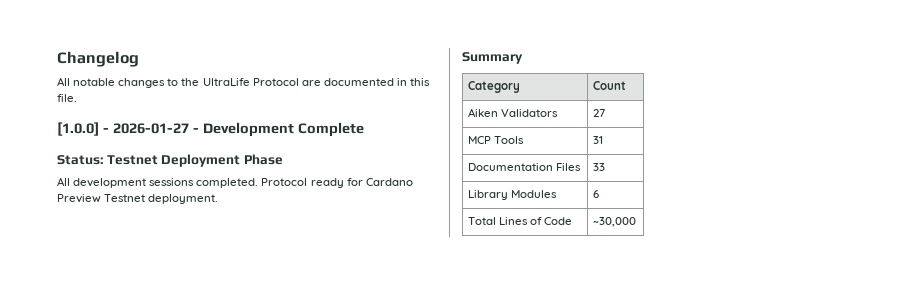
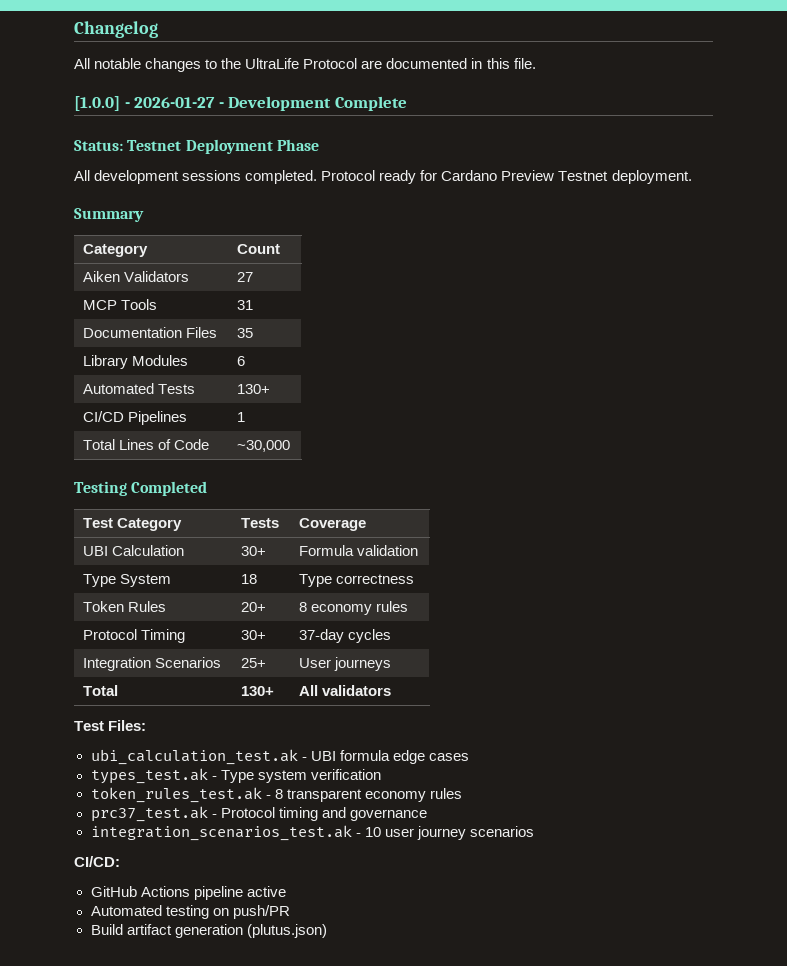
[592,163,605,171] 33 -> [237,328,254,338] 35
(599, 194) none -> [83,383,196,394] [237,384,271,394] [83,411,188,425] [237,412,246,422] // Automated Tests | 130+ // CI/CD Pipelines | 1
(636, 222) none -> [74,481,208,496] [83,518,183,531] [241,518,280,528] [299,518,367,531] [83,545,185,556] [241,546,267,556] [299,545,419,556] [83,574,172,587] [241,574,258,584] [299,574,415,587] [83,601,167,612] [241,602,267,612] [299,601,409,615] [83,629,186,643] [241,630,267,640] [299,629,392,643] [83,657,222,671] [241,658,267,668] [299,657,392,671] [83,685,119,696] [241,686,275,696] [299,685,392,696] [74,720,147,731] [90,749,469,765] [90,768,381,784] [90,787,462,803] [90,806,427,822] [90,825,534,841] [74,856,120,867] [90,886,286,900] [90,905,290,919] [90,924,327,938] // Testing Completed // Test Category | Tests | Coverage // UBI Calculation | 30+ | Formula validation // Type System | 18 | Type correctness // Token Rules | 20+ | 8 economy rules // Protocol Timing | 30+ | 37-day cycles // Integration Scenarios | 25+ | User journeys // Total | 130+ | All validators // Test Files: // ubi_calculation_test.ak - UBI formula edge cases // types_test.ak - Type system verification // token_rules_test.ak - 8 transparent economy rules // prc37_test.ak - Protocol timing and governance // integration_scenarios_test.ak - 10 user journey scenarios // CI/CD: // GitHub Actions pipeline active // Automated testing on push/PR // Build artifact generation (plutus.json)

